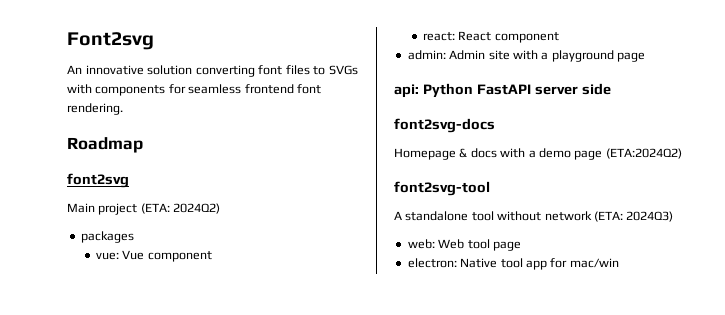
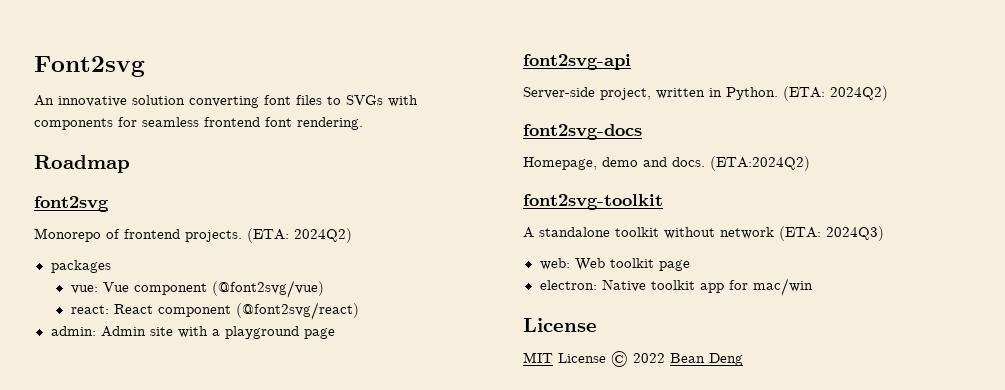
[67,203,138,215] Main project -> [34,228,242,242] Monorepo of frontend projects.
(212, 256) none -> [211,280,324,298] (@font2svg/vue)
(559, 37) none -> [235,302,359,320] (@font2svg/react)
[394,83,611,98] [394,118,495,133] [394,148,603,160] api: Python FastAPI server side // font2svg-docs // Homepage & docs with a demo page -> [523,54,631,70] [523,86,888,101] [523,124,642,140] [523,157,705,170] font2svg-api // Server-side project, written in Python. (ETA: 2024Q2) // font2svg-docs // Homepage, demo and docs.
[394,181,490,196] font2svg-tool -> [523,194,663,210] font2svg-toolkit
[471,211,494,221] tool -> [615,227,659,237] toolkit
[467,239,490,249] tool -> [609,258,654,268] toolkit
[500,258,523,268] tool -> [650,280,695,290] toolkit
(619, 263) none -> [523,318,597,332] [523,351,743,367] // License // MIT License © 2022 Bean Deng

